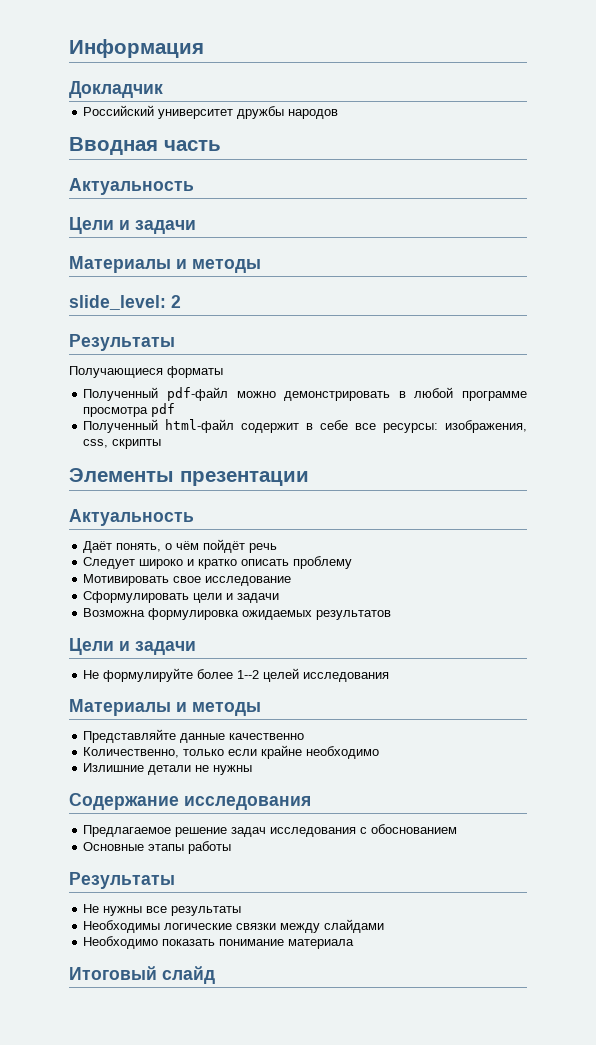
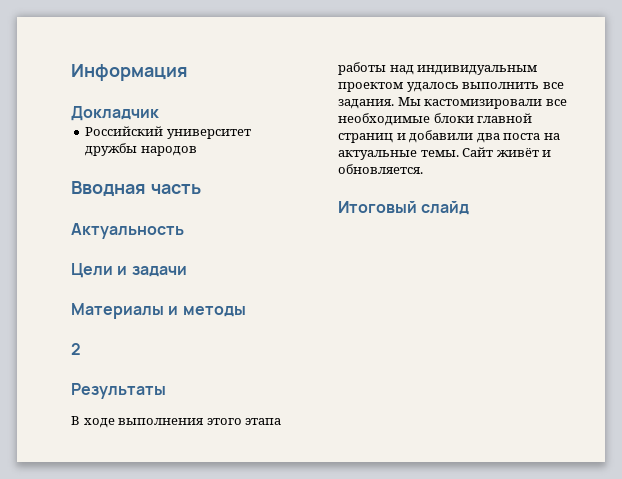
[69,295,166,310] slide_level: -> (246, 311) none
[69,366,223,378] [83,387,527,401] [83,403,176,417] [83,419,527,433] [83,439,162,449] [69,468,309,486] [69,509,194,526] [83,539,278,553] [83,556,353,569] [83,574,292,586] [83,591,280,603] [83,608,392,620] [69,638,196,655] [83,668,390,682] [69,699,261,716] [83,729,305,743] [83,745,380,759] [83,763,253,775] [69,793,311,810] [83,824,458,837] [83,841,232,854] [69,872,175,889] [83,904,242,916] [83,919,385,933] [83,936,355,949] Получающиеся форматы // Полученный pdf-файл можно демонстрировать в любой программе просмотра pdf // Полученный html-файл содержит в себе все ресурсы: изображения, css, скрипты // Элементы презентации // Актуальность // Даёт понять, о чём пойдёт речь // Следует широко и кратко описать проблему // Мотивировать свое исследование // Сформулировать цели и задачи // Возможна формулировка ожидаемых результатов // Цели и задачи // Не формулируйте более 1--2 целей исследования // Материалы и методы // Представляйте данные качественно // Количественно, только если крайне необходимо // Излишние детали не нужны // Содержание исследования // Предлагаемое решение задач исследования с обоснованием // Основные этапы работы // Результаты // Не нужны все результаты // Необходимы логические связки между слайдами // Необходимо показать понимание материала -> [71,416,282,428] [338,62,538,75] [338,82,564,92] [338,97,567,109] [338,113,533,126] [338,130,560,143] [338,147,552,160] [338,164,423,174] В ходе выполнения этого этапа работы над индивидуальным проектом удалось выполнить все задания. Мы кастомизировали все необходимые блоки главной страниц и добавили два поста на актуальные темы. Сайт живёт и обновляется.

